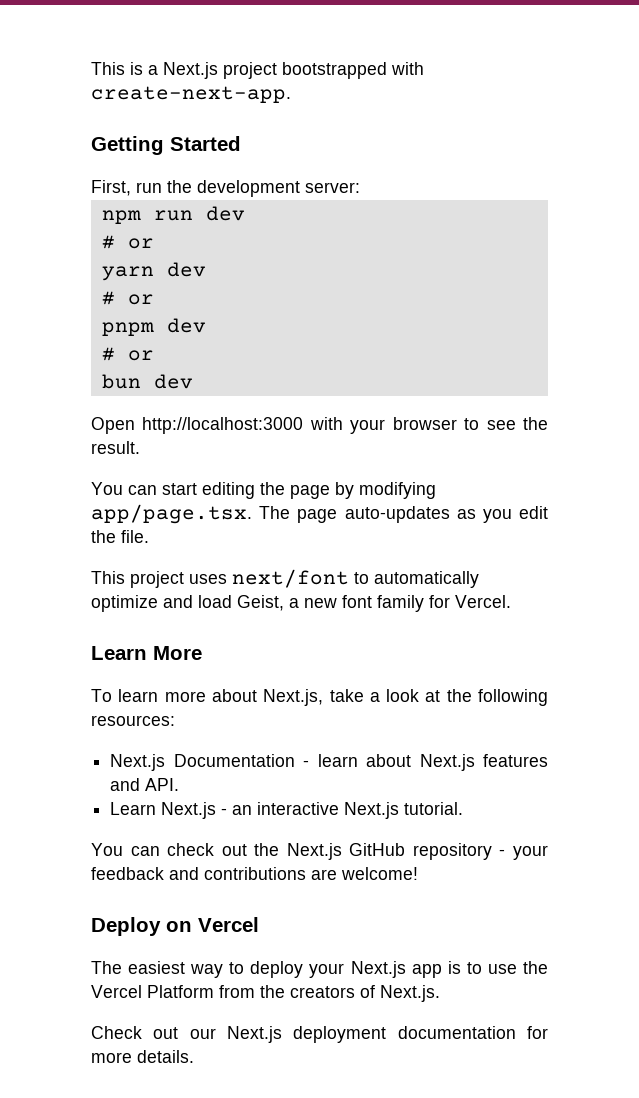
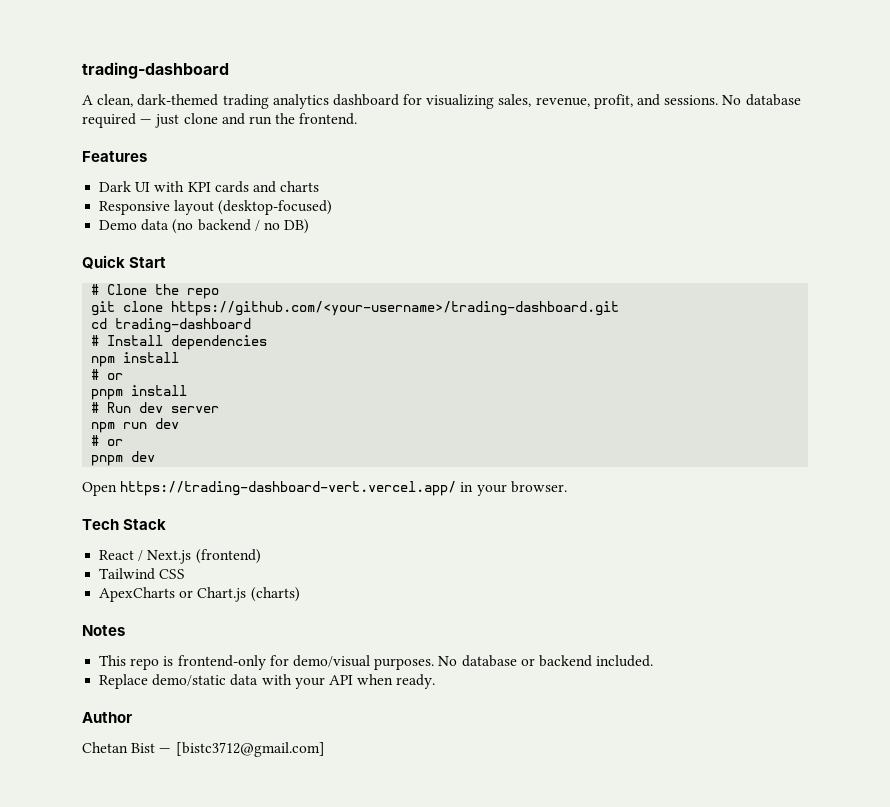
[91,62,424,79] [91,86,291,103] [91,136,241,155] [91,180,360,197] This is a Next.js project bootstrapped with create-next-app. // Getting Started // First, run the development server: -> [82,62,229,79] [82,94,801,109] [82,113,358,128] [82,151,147,162] [99,181,320,193] [99,200,333,215] [99,219,310,234] [82,255,167,269] [91,284,220,299] [91,301,620,316] [91,318,252,333] [91,335,268,350] [91,352,180,367] [91,369,124,380] [91,385,188,400] [91,402,220,413] trading-dashboard // A clean, dark-themed trading analytics dashboard for visualizing sales, revenue, profit, and sessions. No database required — just clone and run the frontend. // Features // Dark UI with KPI cards and charts // Responsive layout (desktop-focused) // Demo data (no backend / no DB) // Quick Start // # Clone the repo // git clone https://github.com/<your-username>/trading-dashboard.git // cd trading-dashboard // # Install dependencies // npm install // # or // pnpm install // # Run dev server
[101,262,206,281] [101,291,154,305] [101,318,206,336] [101,347,154,361] [101,374,193,389] [91,417,548,434] [91,441,140,454] [91,482,436,499] [91,504,548,524] [91,530,149,543] [91,569,479,588] [91,595,511,612] [91,646,202,660] [91,689,548,706] [91,715,175,726] [110,754,548,771] [110,778,180,791] [110,802,464,819] [91,843,548,860] [91,867,418,880] [91,917,259,936] [91,961,548,978] [91,985,440,1002] [91,1026,548,1043] [91,1050,194,1063] yarn dev // # or // pnpm dev // # or // bun dev // Open http://localhost:3000 with your browser to see the result. // You can start editing the page by modifying app/page.tsx. The page auto-updates as you edit the file. // This project uses next/font to automatically optimize and load Geist, a new font family for Vercel. // Learn More // To learn more about Next.js, take a look at the following resources: // Next.js Documentation - learn about Next.js features and API. // Learn Next.js - an interactive Next.js tutorial. // You can check out the Next.js GitHub repository - your feedback and contributions are welcome! // Deploy on Vercel // The easiest way to deploy your Next.js app is to use the Vercel Platform from the creators of Next.js. // Check out our Next.js deployment documentation for more details. -> [91,451,156,466] [82,481,567,496] [82,519,167,530] [99,549,261,564] [99,568,186,580] [99,587,300,602] [82,625,125,636] [99,655,654,670] [99,674,436,689] [82,712,132,723] [82,742,325,757] pnpm dev // Open https://trading-dashboard-vert.vercel.app/ in your browser. // Tech Stack // React / Next.js (frontend) // Tailwind CSS // ApexCharts or Chart.js (charts) // Notes // This repo is frontend-only for demo/visual purposes. No database or backend included. // Replace demo/static data with your API when ready. // Author // Chetan Bist — [bistc3712@gmail.com]

